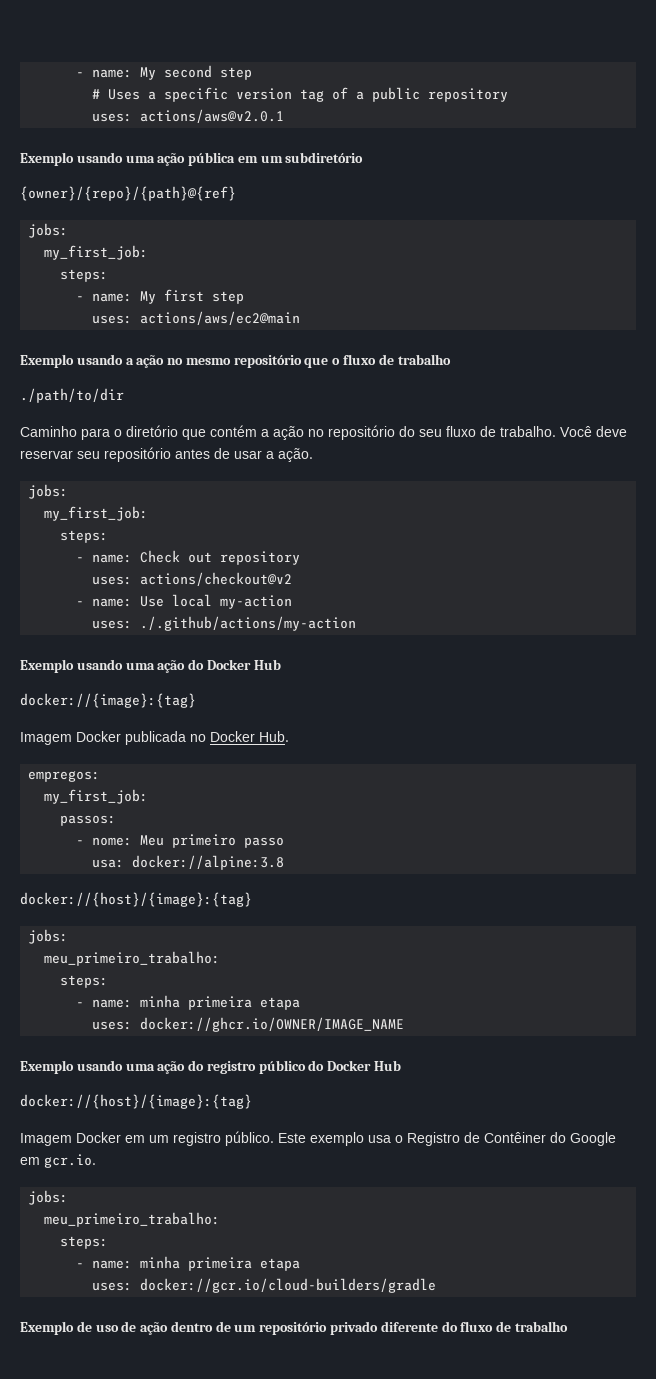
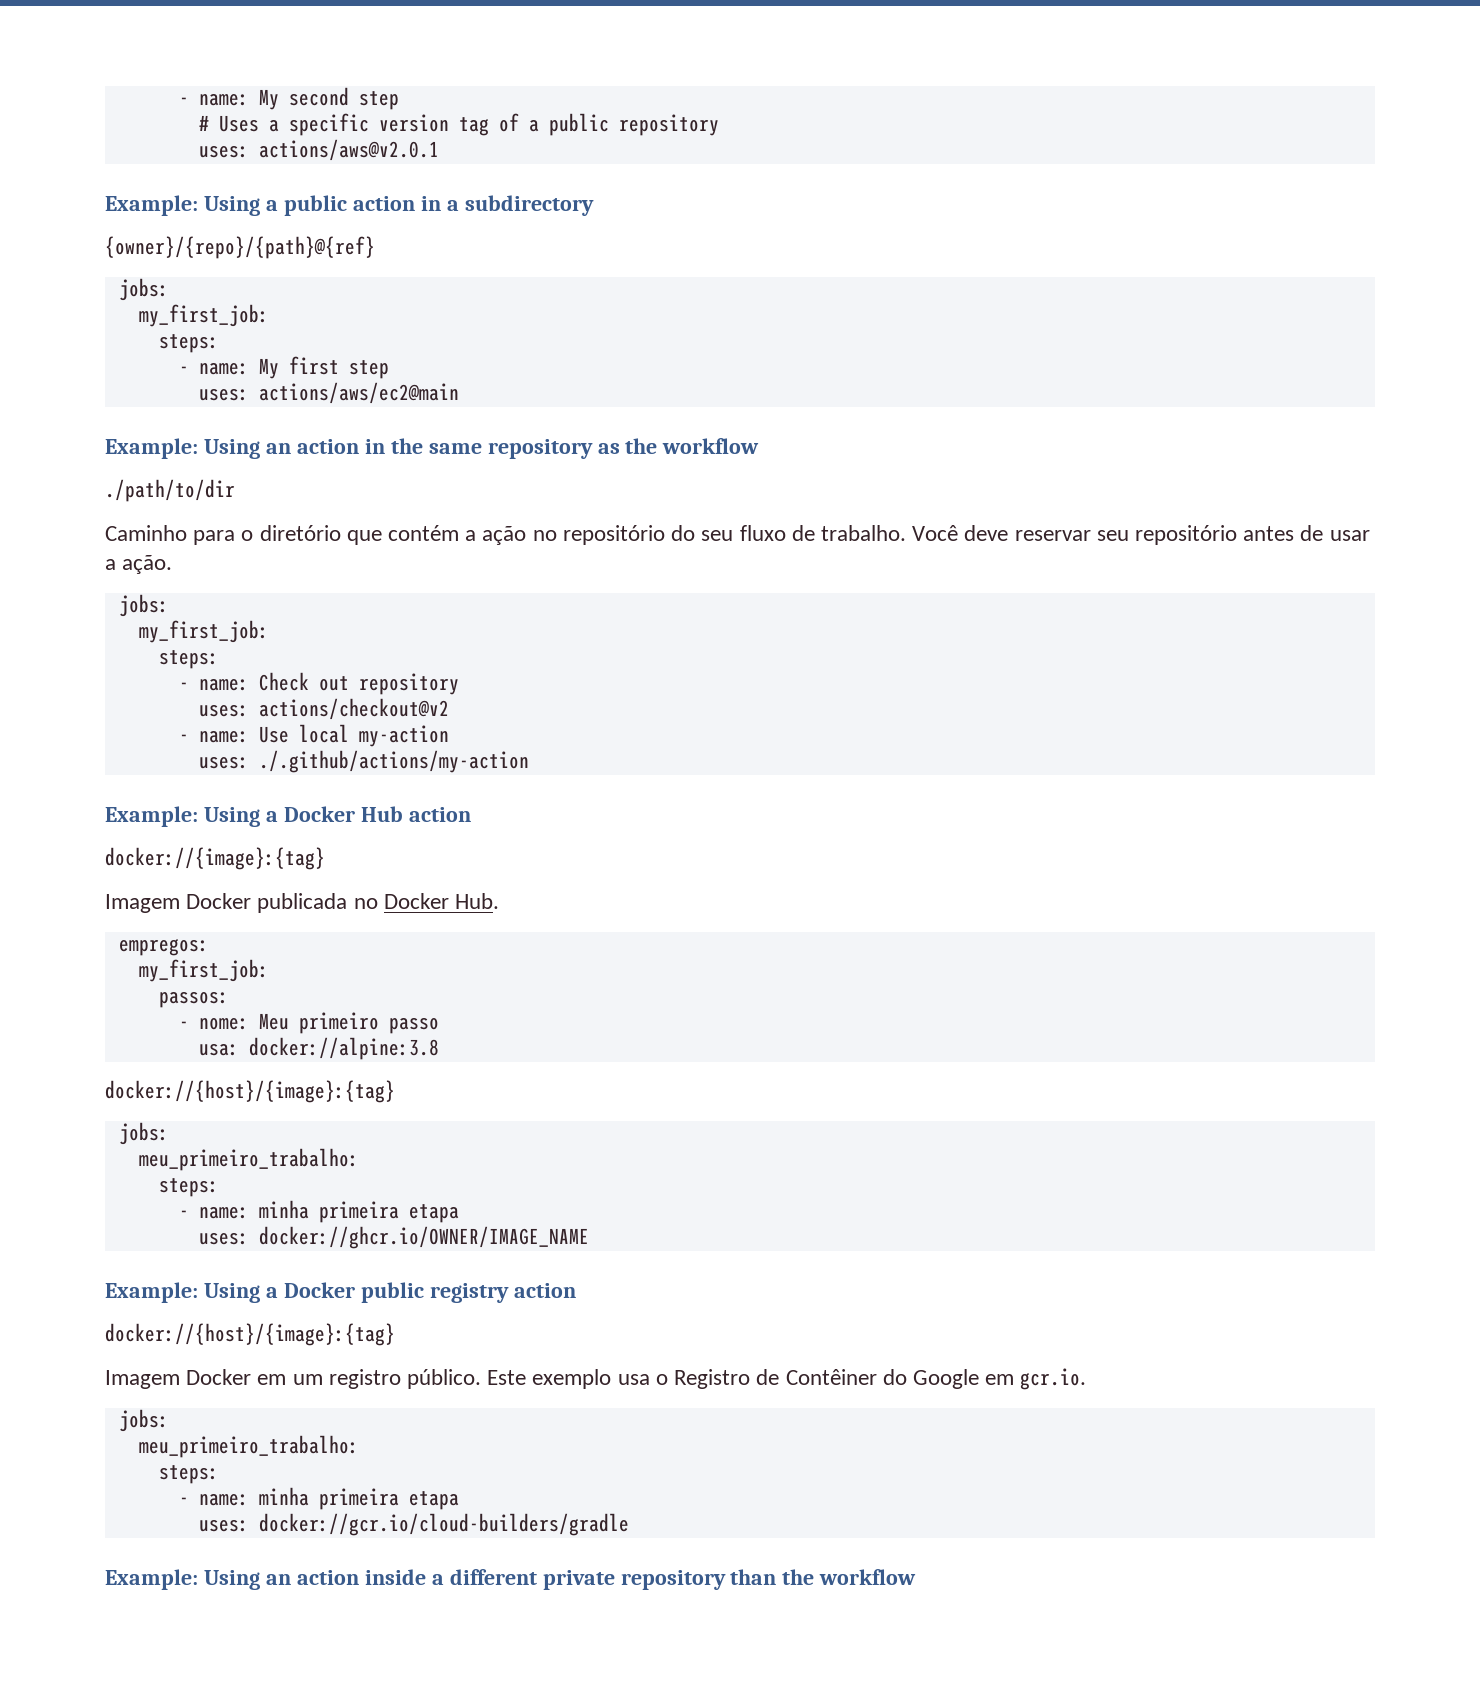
[20,152,364,166] Exemplo usando uma ação pública em um subdiretório -> [105,195,594,216] Example: Using a public action in a subdirectory
[20,354,451,368] Exemplo usando a ação no mesmo repositório que o fluxo de trabalho -> [105,438,760,459] Example: Using an action in the same repository as the workflow
[20,659,281,673] Exemplo usando uma ação do Docker Hub -> [105,806,471,827] Example: Using a Docker Hub action
[20,1060,402,1074] Exemplo usando uma ação do registro público do Docker Hub -> [105,1282,576,1303] Example: Using a Docker public registry action
[20,1321,568,1335] Exemplo de uso de ação dentro de um repositório privado diferente do fluxo de trabalho -> [105,1569,917,1590] Example: Using an action inside a different private repository than the workflow

